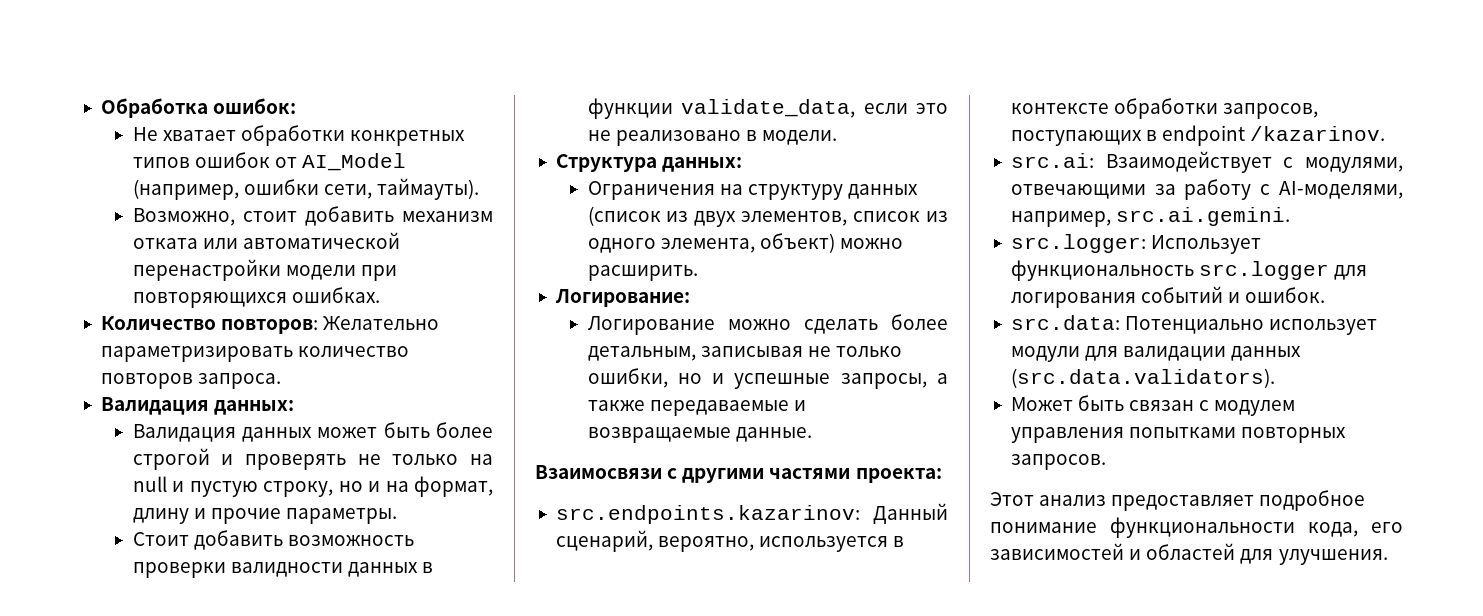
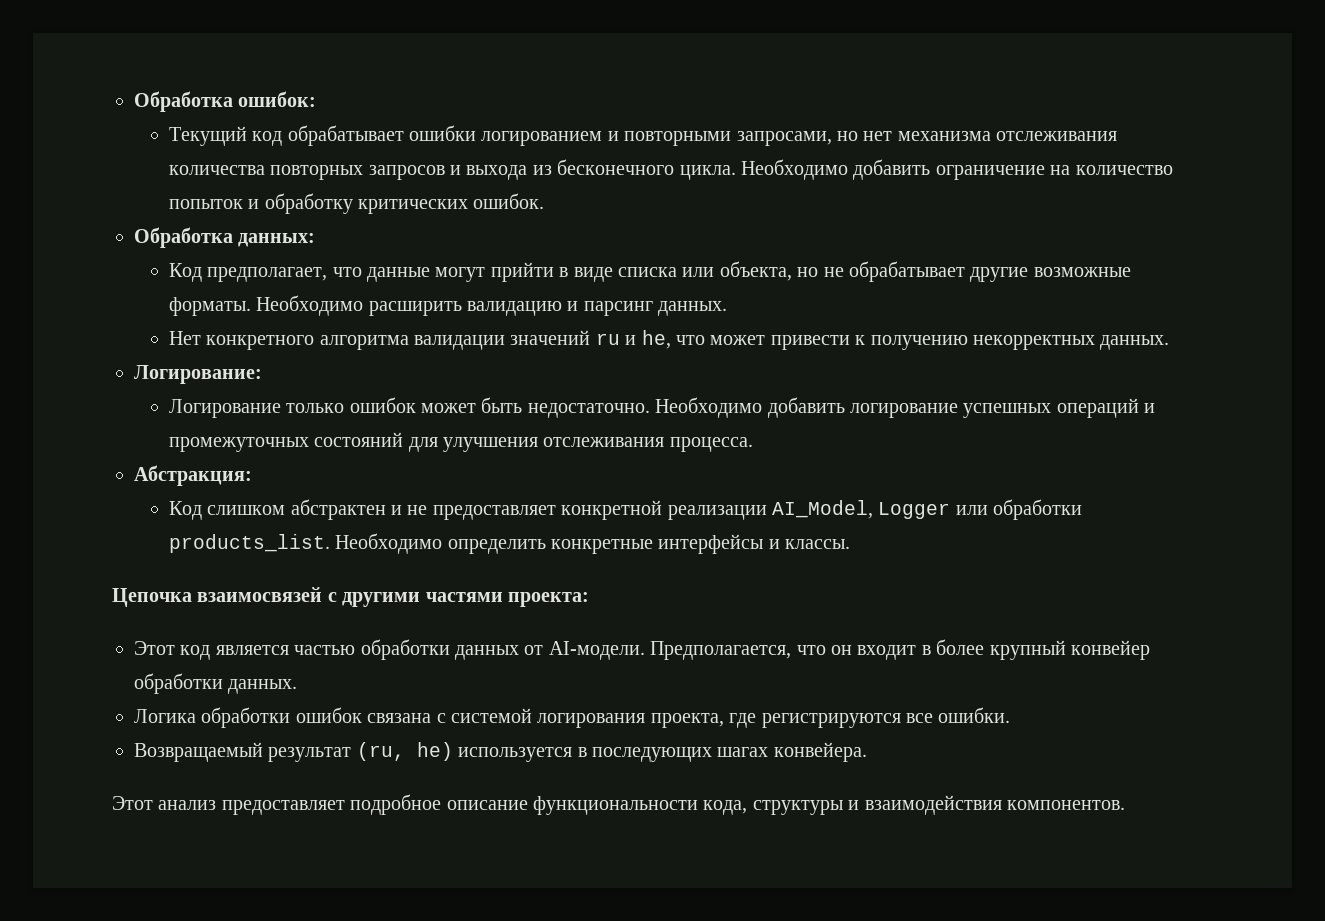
[132,125,465,146] [132,152,406,171] [132,178,479,200] [132,206,493,226] [132,232,400,249] [132,259,397,281] [132,287,380,308] [100,316,440,334] [100,346,410,362] [100,373,282,389] [100,397,295,415] [132,422,494,442] [132,448,494,470] [132,476,493,497] [132,508,397,524] [132,530,414,550] [132,562,433,578] [587,98,948,119] [587,130,837,146] [555,154,743,172] [587,181,918,200] [587,206,948,227] [587,233,903,253] [587,265,698,281] [554,289,690,307] [587,314,948,335] [587,346,902,361] [587,368,948,389] [587,400,806,416] [587,427,812,443] [535,465,942,483] [555,503,948,524] [555,530,905,552] [1010,98,1319,119] [1010,125,1386,146] [1010,151,1403,173] [1010,179,1403,200] [1010,207,1291,227] [1010,234,1262,254] [1010,260,1368,281] [1010,286,1326,308] [1010,315,1378,335] [1010,346,1302,362] [1010,368,1275,388] [1010,395,1296,416] [1010,427,1347,443] [1010,454,1106,470] Не хватает обработки конкретных типов ошибок от AI_Model (например, ошибки сети, таймауты). // Возможно, стоит добавить механизм отката или автоматической перенастройки модели при повторяющихся ошибках. // Количество повторов: Желательно параметризировать количество повторов запроса. // Валидация данных: // Валидация данных может быть более строгой и проверять не только на null и пустую строку, но и на формат, длину и прочие параметры. // Стоит добавить возможность проверки валидности данных в функции validate_data, если это не реализовано в модели. // Структура данных: // Ограничения на структуру данных (список из двух элементов, список из одного элемента, объект) можно расширить. // Логирование: // Логирование можно сделать более детальным, записывая не только ошибки, но и успешные запросы, а также передаваемые и возвращаемые данные. // Взаимосвязи с другими частями проекта: // src.endpoints.kazarinov: Данный сценарий, вероятно, используется в контексте обработки запросов, поступающих в endpoint /kazarinov. // src.ai: Взаимодействует с модулями, отвечающими за работу с AI-моделями, например, src.ai.gemini. // src.logger: Использует функциональность src.logger для логирования событий и ошибок. // src.data: Потенциально использует модули для валидации данных (src.data.validators). // Может быть связан с модулем управления попытками повторных запросов. -> [168,125,1118,146] [168,159,1173,180] [168,193,545,214] [134,227,316,248] [168,261,1131,282] [168,295,728,316] [168,330,1170,350] [134,365,262,384] [168,397,1156,418] [168,432,753,452] [134,465,252,486] [168,499,1083,520] [168,533,851,554] [112,587,589,607] [134,639,1150,660] [134,673,298,694] [134,707,1011,728] [134,742,867,762] Текущий код обрабатывает ошибки логированием и повторными запросами, но нет механизма отслеживания количества повторных запросов и выхода из бесконечного цикла. Необходимо добавить ограничение на количество попыток и обработку критических ошибок. // Обработка данных: // Код предполагает, что данные могут прийти в виде списка или объекта, но не обрабатывает другие возможные форматы. Необходимо расширить валидацию и парсинг данных. // Нет конкретного алгоритма валидации значений ru и he, что может привести к получению некорректных данных. // Логирование: // Логирование только ошибок может быть недостаточно. Необходимо добавить логирование успешных операций и промежуточных состояний для улучшения отслеживания процесса. // Абстракция: // Код слишком абстрактен и не предоставляет конкретной реализации AI_Model, Logger или обработки products_list. Необходимо определить конкретные интерфейсы и классы. // Цепочка взаимосвязей с другими частями проекта: // Этот код является частью обработки данных от AI-модели. Предполагается, что он входит в более крупный конвейер обработки данных. // Логика обработки ошибок связана с системой логирования проекта, где регистрируются все ошибки. // Возвращаемый результат (ru, he) используется в последующих шагах конвейера.
[990,522,1097,533] понимание -> [446,800,528,810] описание
[1371,522,1403,533] [990,543,1388,565] его зависимостей и областей для улучшения. -> [752,795,1125,815] структуры и взаимодействия компонентов.

